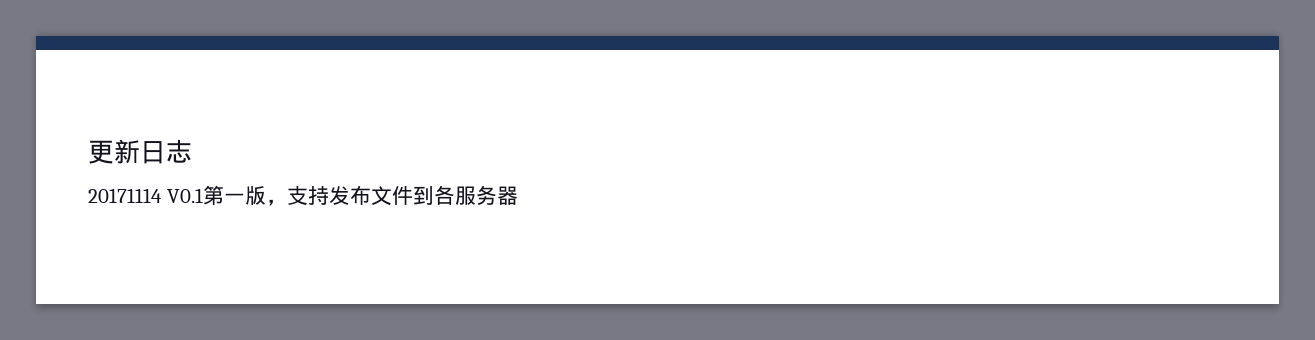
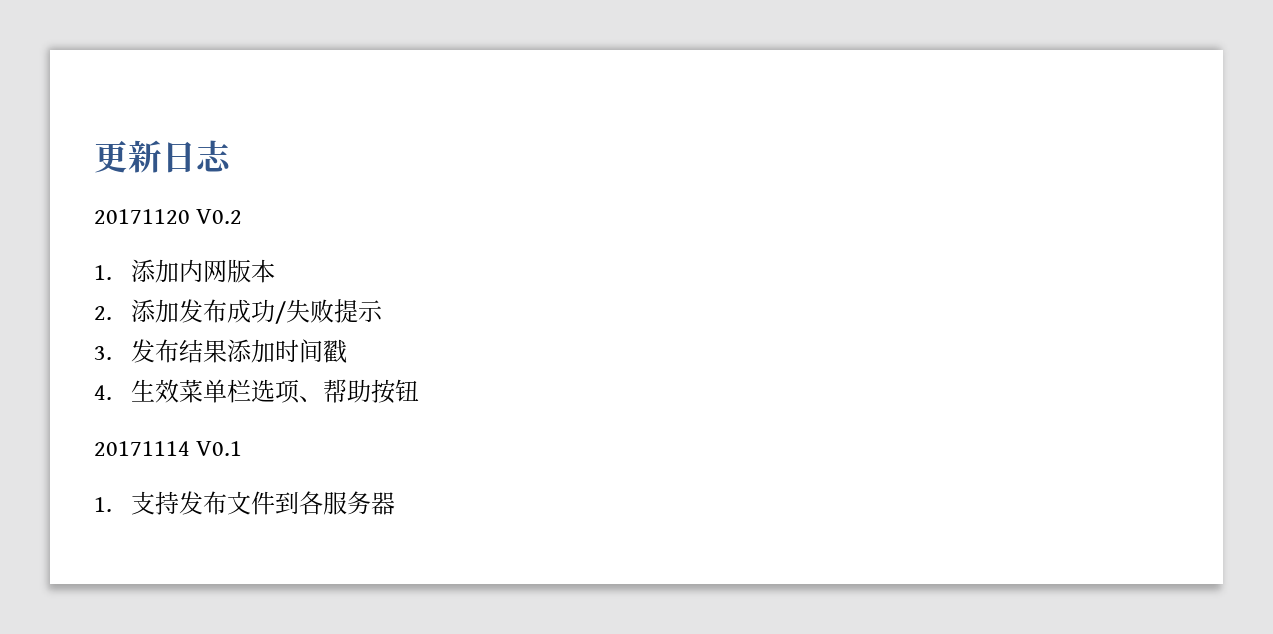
(192, 151) none -> [94,209,243,224] [94,259,276,283] [94,299,384,324] [94,339,348,363] [94,379,420,404] // 20171120 V0.2 // 1.添加内网版本 // 2.添加发布成功/失败提示 // 3.发布结果添加时间戳 // 4.生效菜单栏选项、帮助按钮
[202,185,287,206] 第一版， -> [94,497,112,512] // 1.

